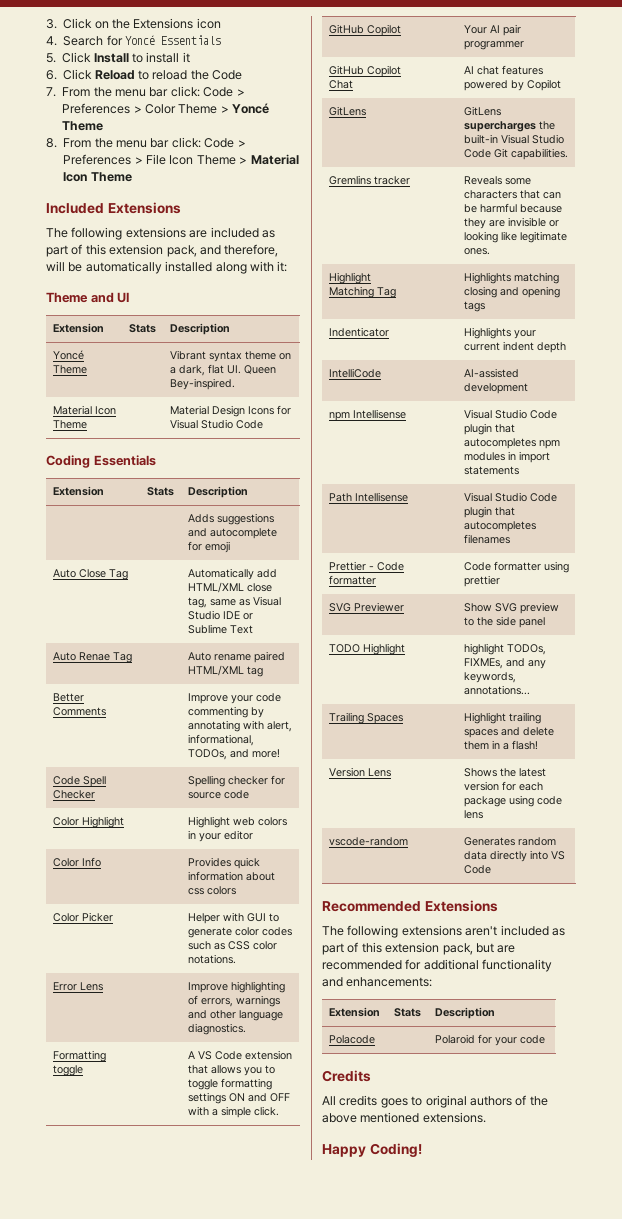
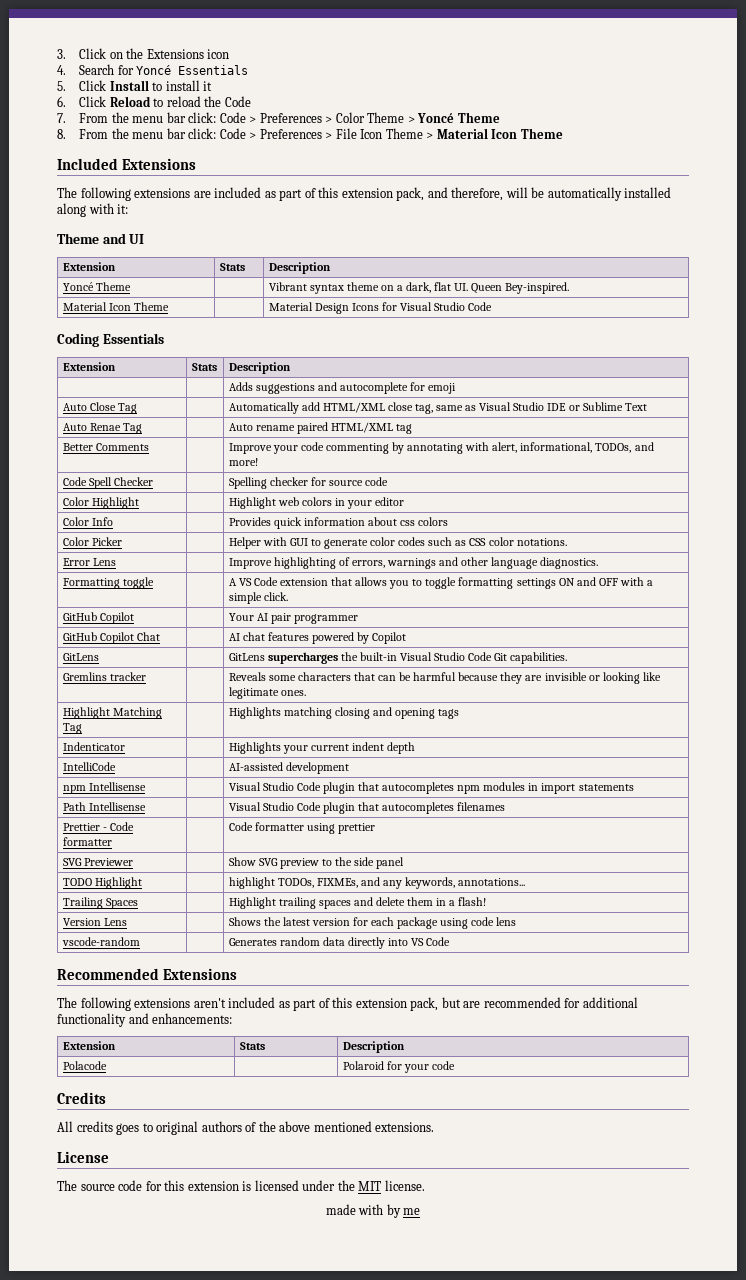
[322,1143,422,1157] Happy Coding! -> [57,1151,109,1163] [57,1180,425,1191] [325,1204,421,1218] License // The source code for this extension is licensed under the MIT license. // made with by me

